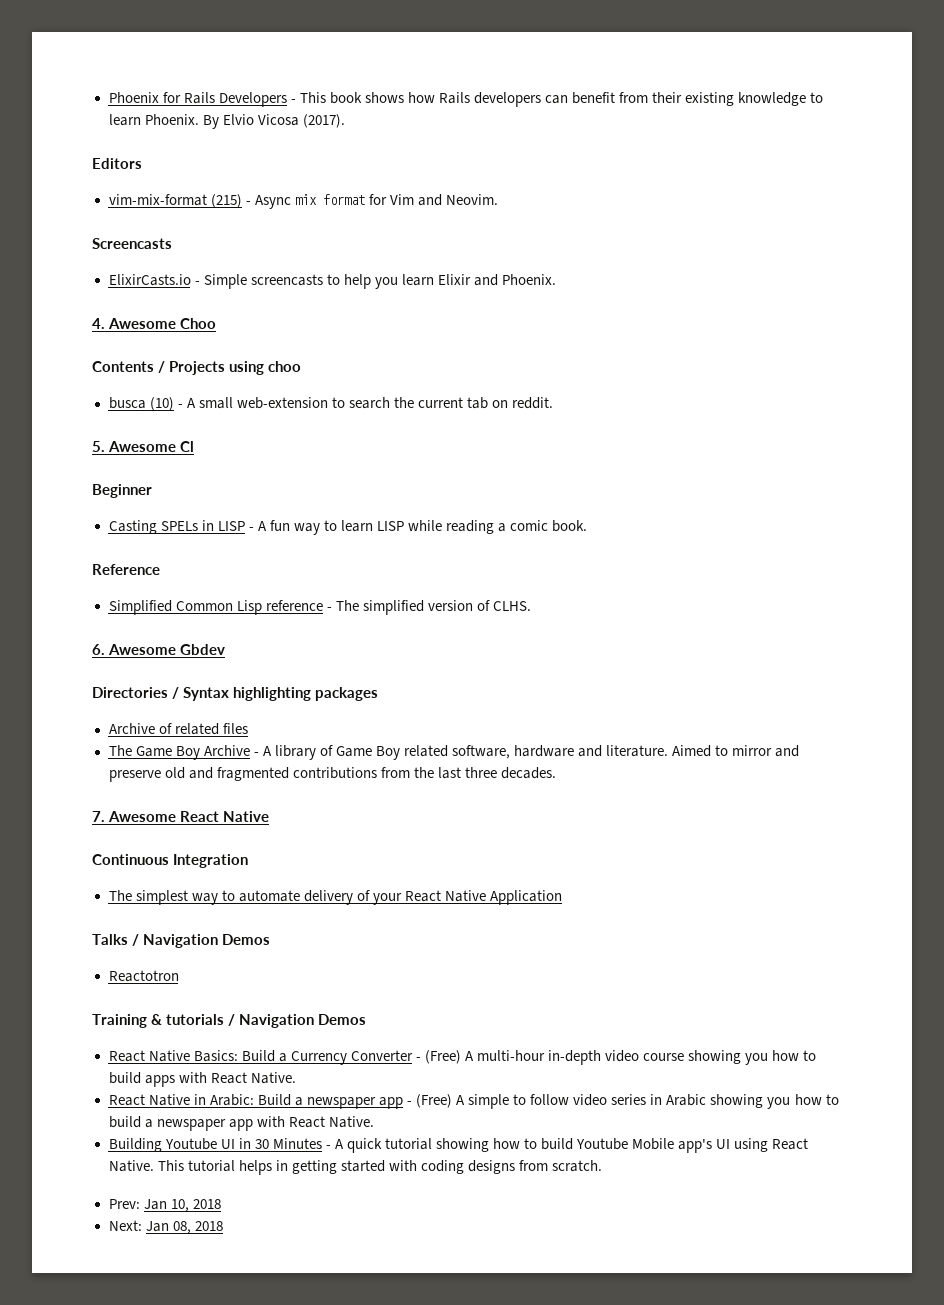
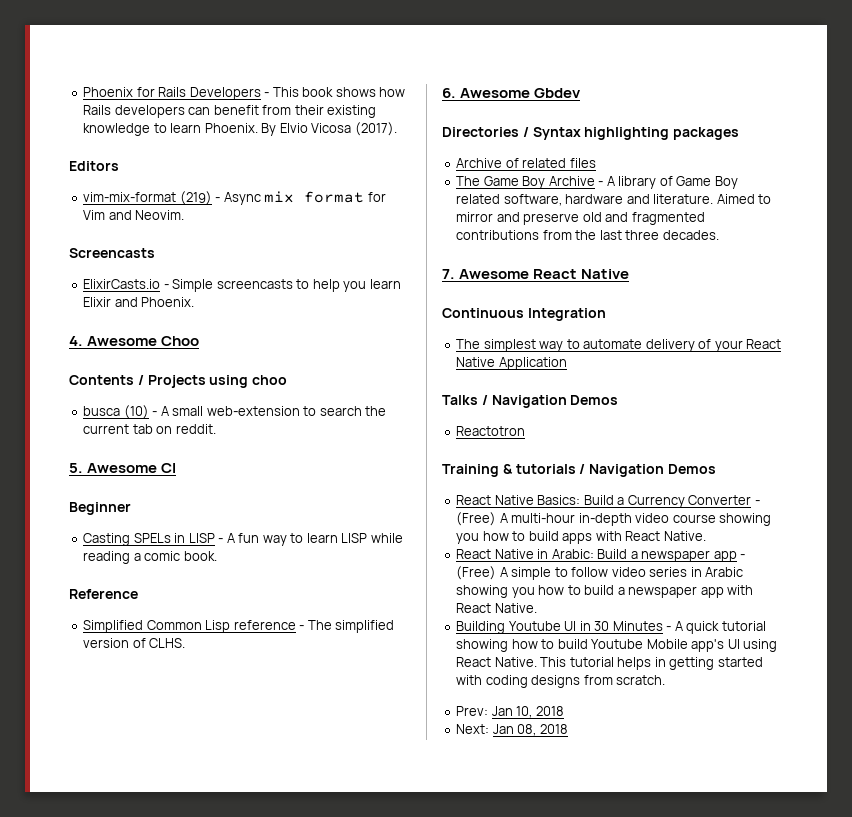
[210,194,242,208] (215) -> [179,191,212,205] (219)

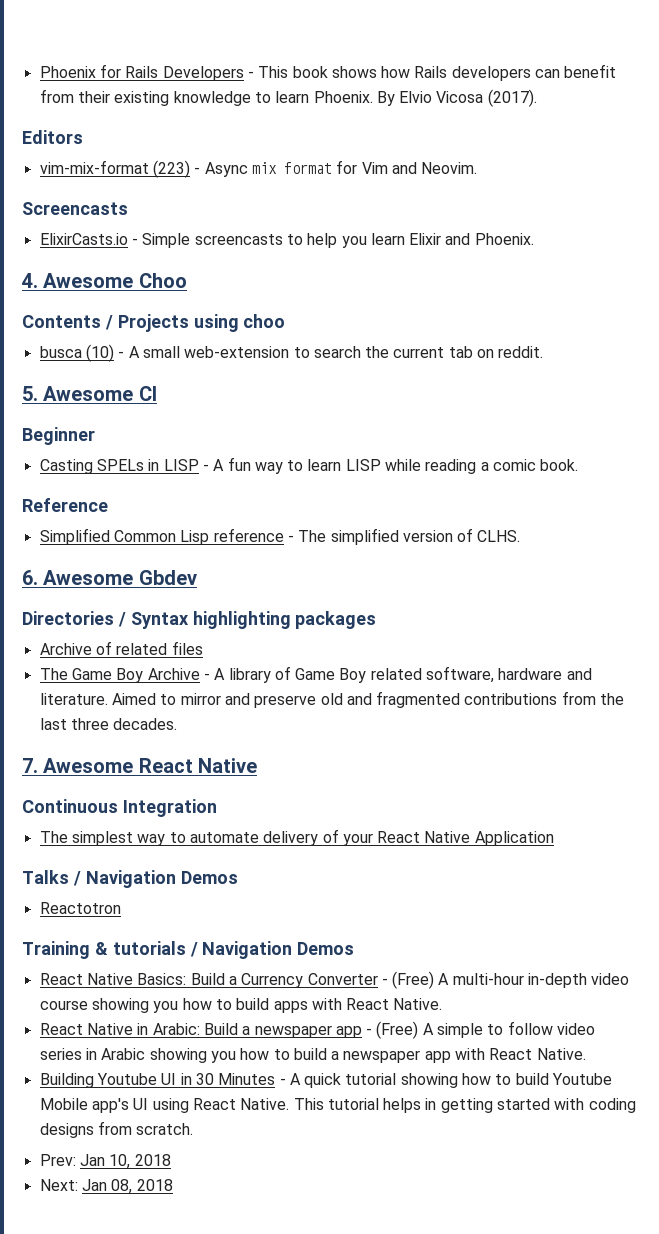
[179,191,212,205] (219) -> [152,160,190,178] (223)

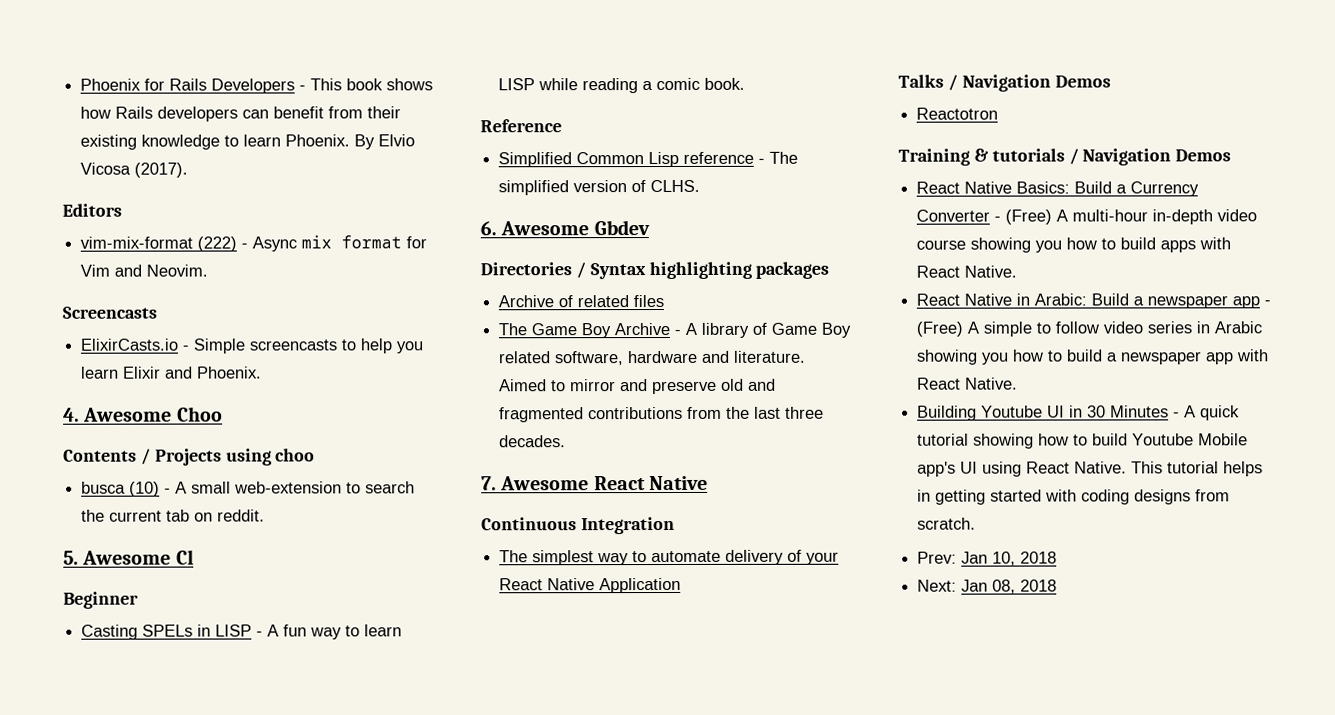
[152,160,190,178] (223) -> [197,236,238,252] (222)

